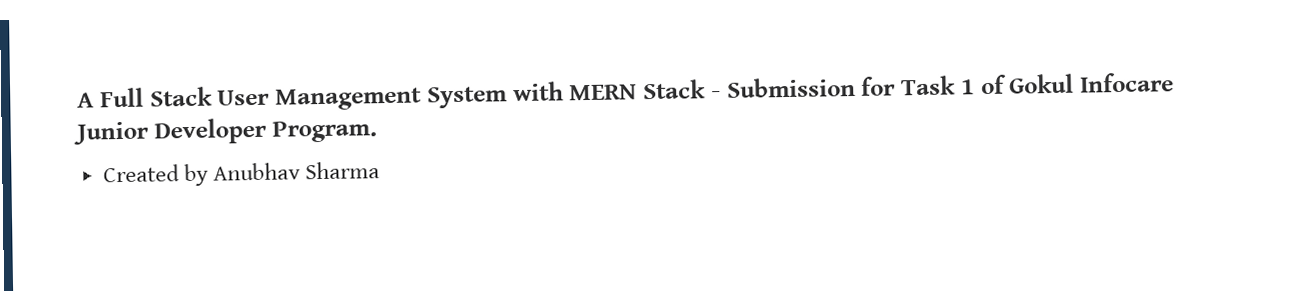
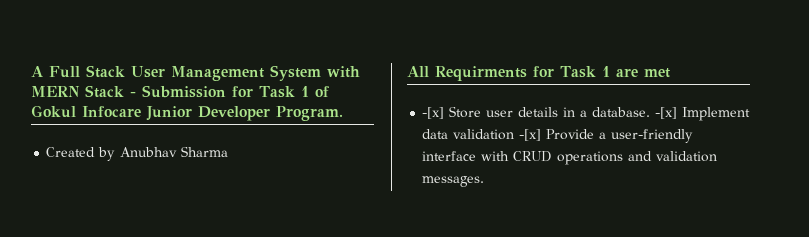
(380, 170) none -> [407,66,670,81] [422,106,751,121] [422,129,694,143] [422,151,718,165] [422,176,485,187] // All Requirments for Task 1 are met // -[x] Store user details in a database. -[x] Implement data validation -[x] Provide a user-friendly interface with CRUD operations and validation messages.

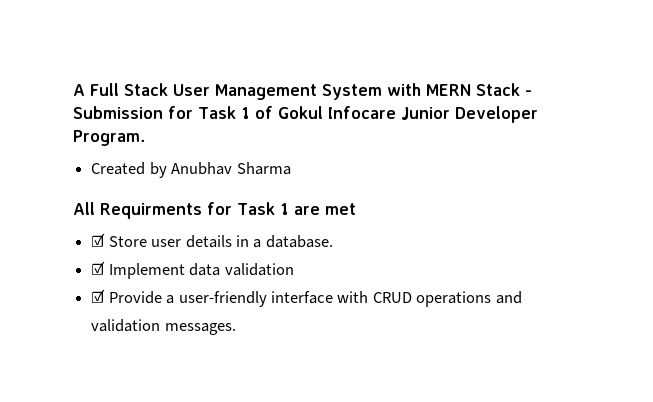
[422,107,445,119] -[x] -> [91,233,106,247] ☑
[655,107,678,119] -[x] -> [91,261,106,275] // ☑
[519,129,542,141] -[x] -> [91,289,106,303] // ☑

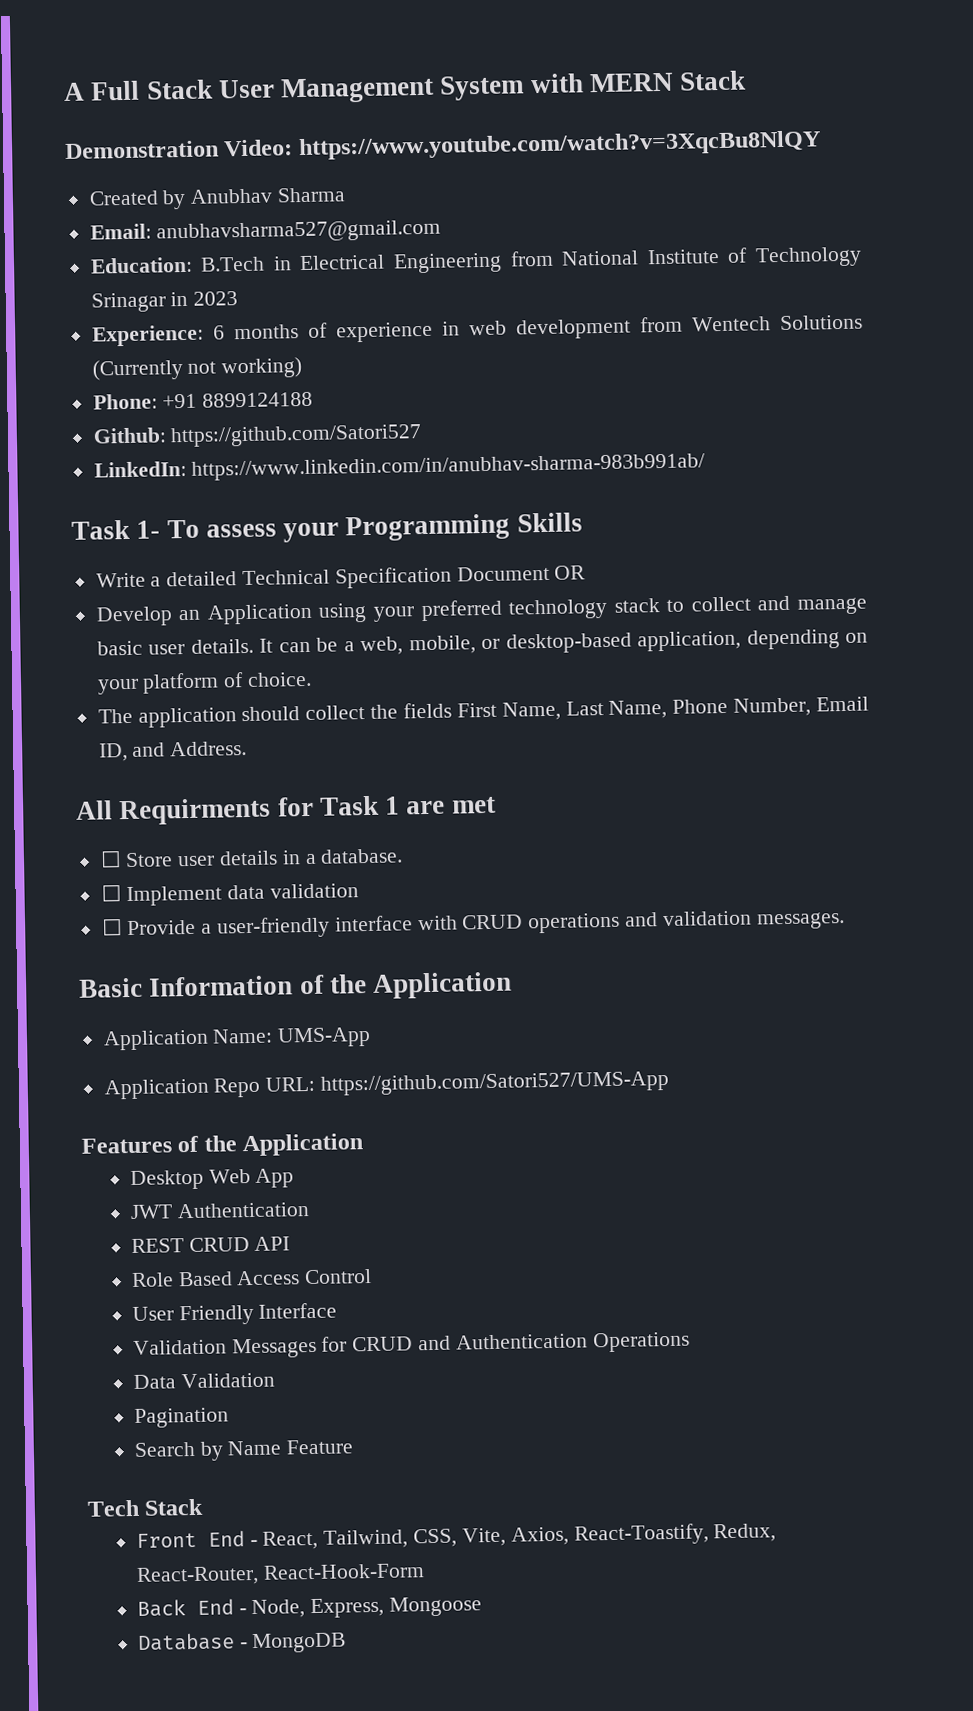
[525,90,532,96] [73,106,538,123] [73,130,145,146] [91,162,291,178] - Submission for Task 1 of Gokul Infocare Junior Developer Program. // Created by Anubhav Sharma -> [65,130,821,161] [88,187,347,210] [89,219,442,244] [89,246,862,274] [90,291,239,313] [91,314,863,347] [91,357,303,381] [92,391,314,410] [92,424,423,448] [93,453,706,481] [71,512,583,543] [95,565,587,589] [95,595,869,627] [96,629,869,656] [96,671,313,695] [97,696,869,728] [98,740,248,762] // Demonstration Video: https://www.youtube.com/watch?v=3XqcBu8NlQY // Created by Anubhav Sharma // Email: anubhavsharma527@gmail.com // Education: B.Tech in Electrical Engineering from National Institute of Technology Srinagar in 2023 // Experience: 6 months of experience in web development from Wentech Solutions (Currently not working) // Phone: +91 8899124188 // Github: https://github.com/Satori527 // LinkedIn: https://www.linkedin.com/in/anubhav-sharma-983b991ab/ // Task 1- To assess your Programming Skills // Write a detailed Technical Specification Document OR // Develop an Application using your preferred technology stack to collect and manage basic user details. It can be a web, mobile, or desktop-based application, depending on your platform of choice. // The application should collect the fields First Name, Last Name, Phone Number, Email ID, and Address.
[91,233,106,247] ☑ -> [99,850,122,868] ☐
[91,261,106,275] ☑ -> [100,884,122,902] ☐
[91,289,106,303] ☑ -> [101,918,123,936] ☐
(236, 329) none -> [79,971,513,999] [102,1026,372,1051] [103,1070,670,1100] [81,1133,364,1157] [129,1168,295,1191] [129,1202,310,1220] [130,1236,291,1254] [130,1268,373,1288] [131,1302,338,1326] [132,1331,690,1359] [132,1372,275,1389] [133,1407,229,1428] [133,1439,354,1461] [87,1498,205,1517] [135,1523,777,1550] [135,1563,425,1586] [136,1596,483,1619] [136,1632,347,1654] // Basic Information of the Application // Application Name: UMS-App // Application Repo URL: https://github.com/Satori527/UMS-App // Features of the Application // Desktop Web App // JWT Authentication // REST CRUD API // Role Based Access Control // User Friendly Interface // Validation Messages for CRUD and Authentication Operations // Data Validation // Pagination // Search by Name Feature // Tech Stack // Front End - React, Tailwind, CSS, Vite, Axios, React-Toastify, Redux, React-Router, React-Hook-Form // Back End - Node, Express, Mongoose // Database - MongoDB

